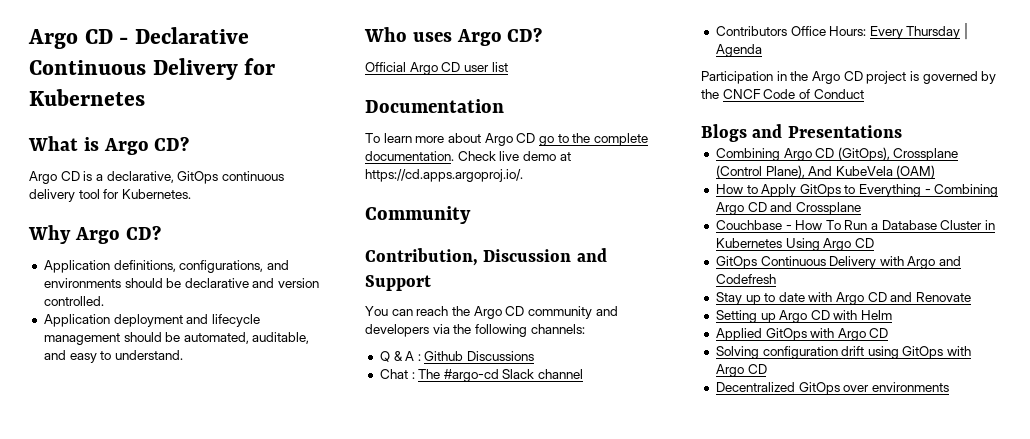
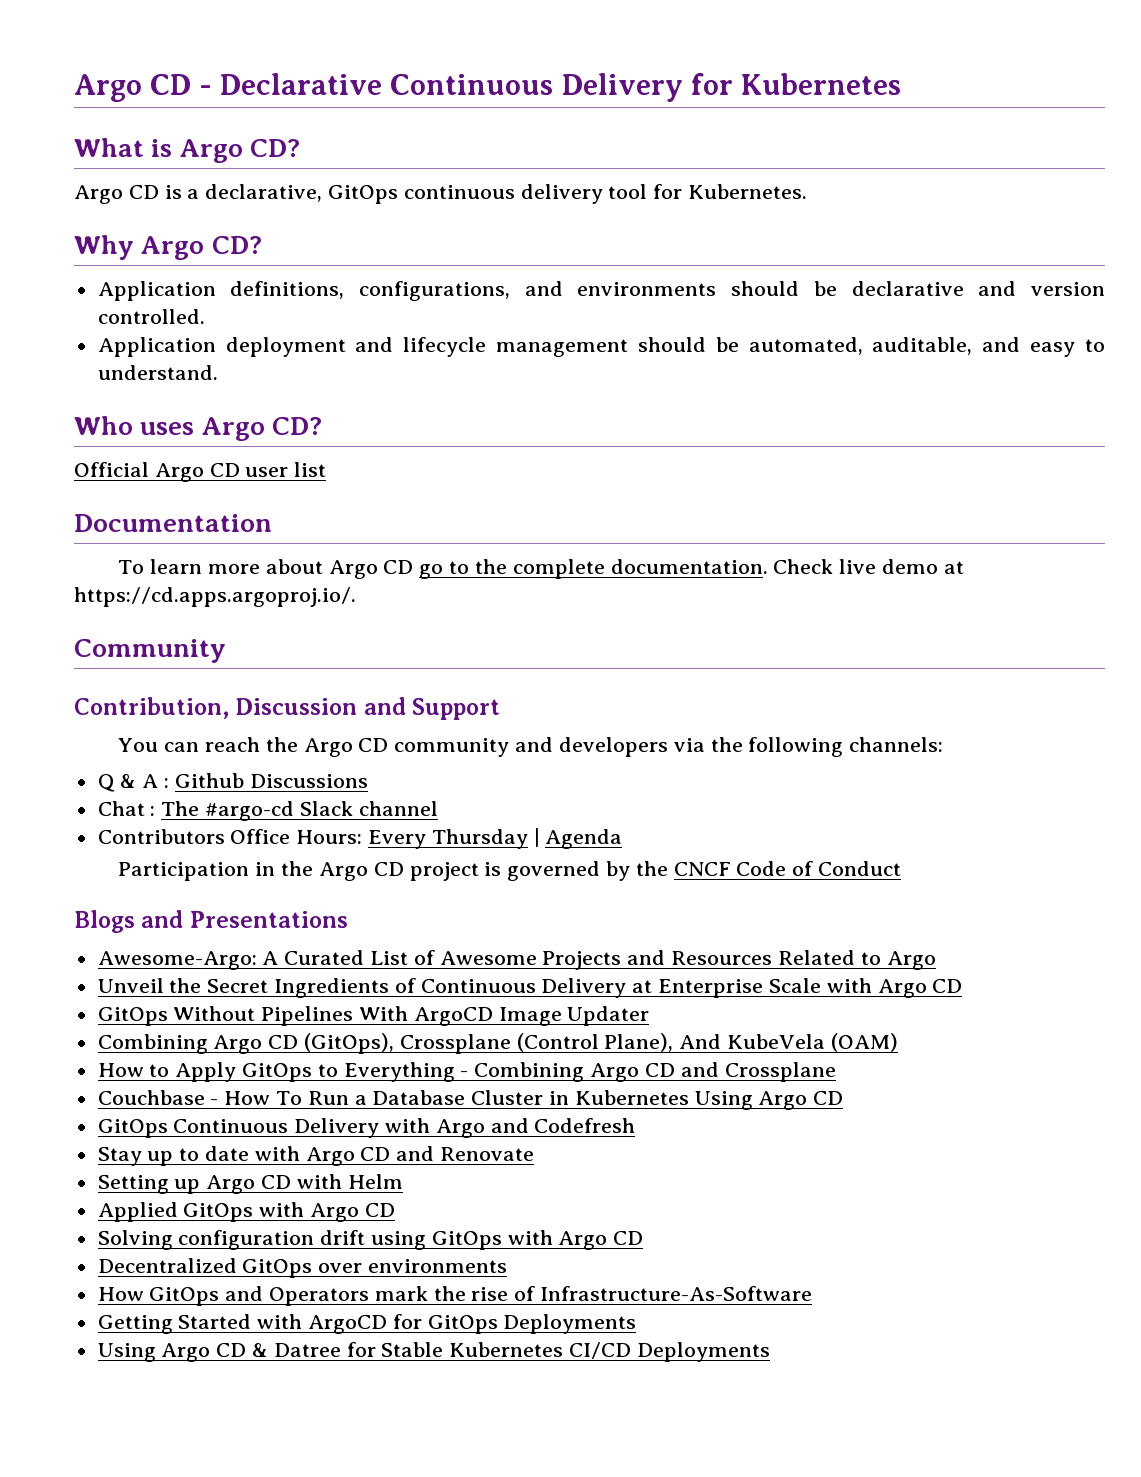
(902, 131) none -> [97,950,936,970] [97,978,963,998] [97,1006,650,1026] // Awesome-Argo: A Curated List of Awesome Projects and Resources Related to Argo // Unveil the Secret Ingredients of Continuous Delivery at Enterprise Scale with Argo CD // GitOps Without Pipelines With ArgoCD Image Updater
(949, 387) none -> [97,1286,813,1306] [97,1314,637,1334] [97,1342,770,1362] // How GitOps and Operators mark the rise of Infrastructure-As-Software // Getting Started with ArgoCD for GitOps Deployments // Using Argo CD & Datree for Stable Kubernetes CI/CD Deployments

